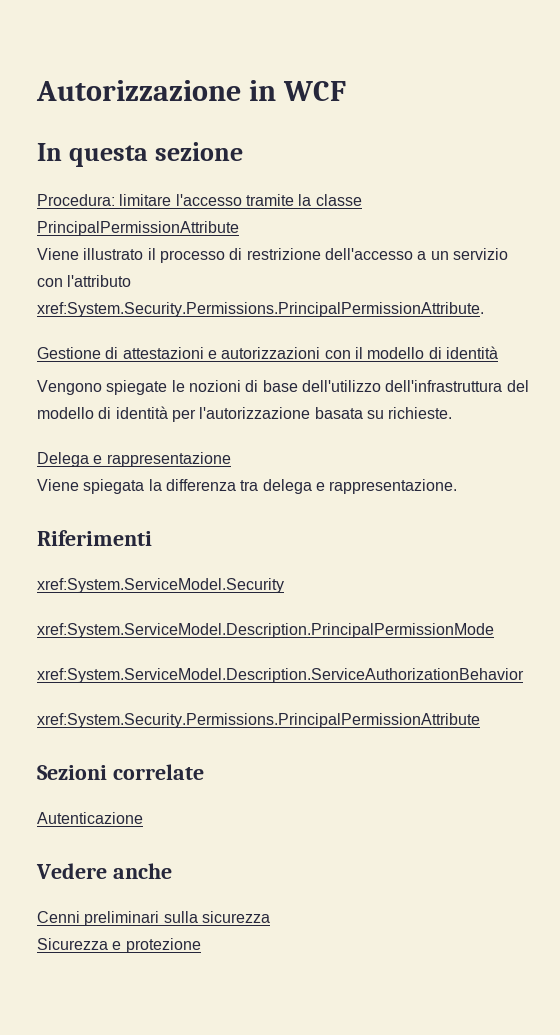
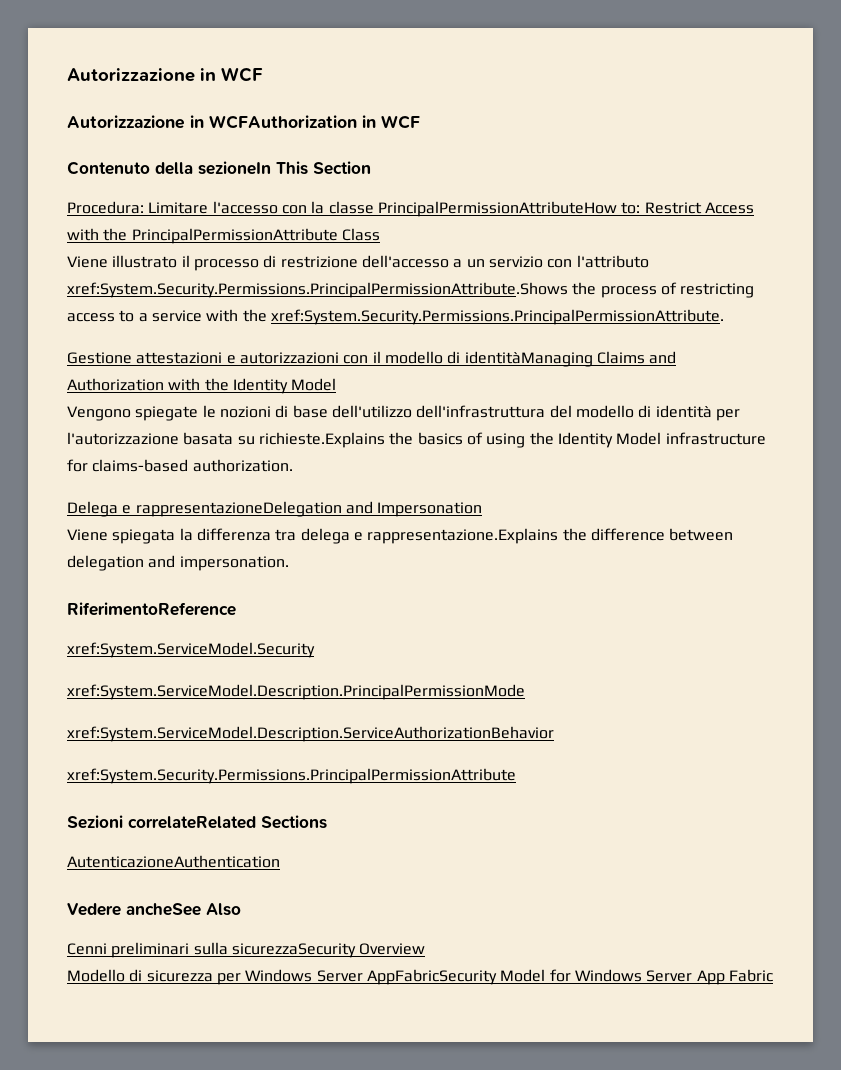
[37,142,243,167] [37,194,362,206] In questa sezione // Procedura: limitare l'accesso tramite la classe -> [67,115,420,129] [67,161,371,175] [67,201,754,217] [67,228,128,241] Autorizzazione in WCFAuthorization in WCF // Contenuto della sezioneIn This Section // Procedura: Limitare l'accesso con la classe PrincipalPermissionAttributeHow to: Restrict Access with the
(239, 228) none -> [341,228,380,241] Class
(132, 281) none -> [67,282,755,298] [67,309,267,322] xref:System.Security.Permissions.PrincipalPermissionAttribute.Shows the process of restricting access to a service with the
[105,347,119,359] di -> (132, 358) none
[445,346,498,359] identità -> [464,351,677,367] [67,378,337,394] identitàManaging Claims and Authorization with the Identity Model
[388,407,453,419] richieste. -> [258,432,766,448] [67,459,293,472] richieste.Explains the basics of using the Identity Model infrastructure for claims-based authorization.
[106,452,231,467] rappresentazione -> [135,501,483,517] rappresentazioneDelegation and Impersonation
[329,479,458,494] [37,530,152,546] rappresentazione. // Riferimenti -> [367,528,734,544] [67,555,289,571] [67,602,236,616] rappresentazione.Explains the difference between delegation and impersonation. // RiferimentoReference
[112,764,204,780] [37,812,143,824] correlate // Autenticazione -> [128,815,327,829] [67,855,280,868] correlateRelated Sections // AutenticazioneAuthentication
[112,863,172,879] anche -> [126,903,241,916] ancheSee Also
[201,911,270,923] [37,938,201,953] sicurezza // Sicurezza e protezione -> [231,943,426,958] [67,969,773,985] sicurezzaSecurity Overview // Modello di sicurezza per Windows Server AppFabricSecurity Model for Windows Server App Fabric

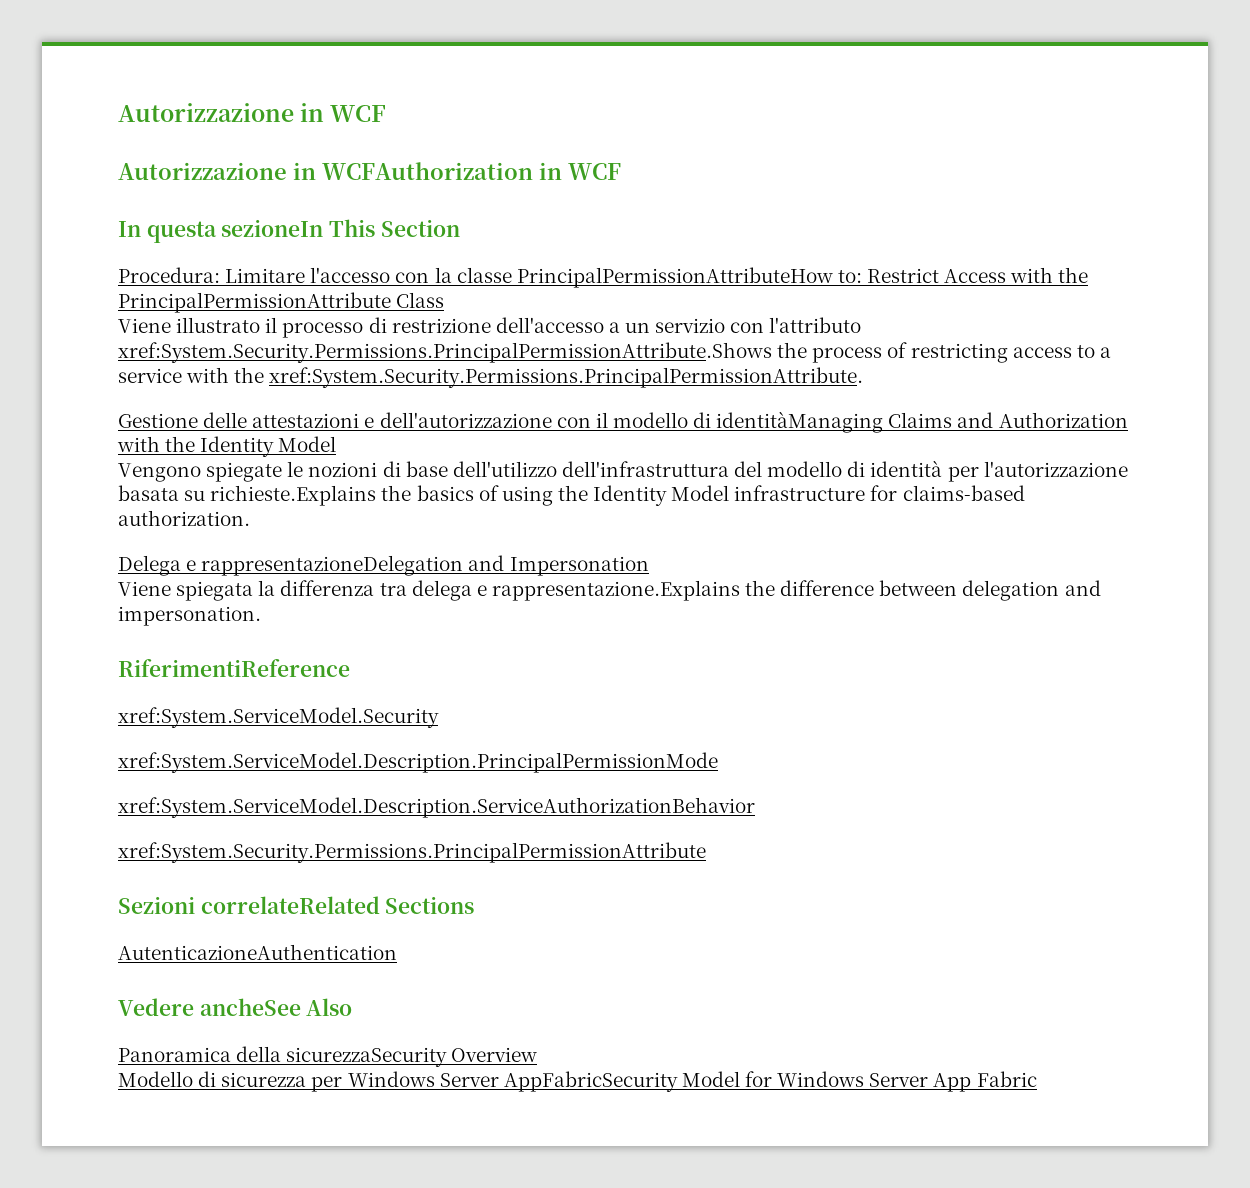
[67,161,193,175] Contenuto della -> [118,221,217,243] In questa
(132, 358) none -> [203,412,248,428] delle
[239,352,339,364] autorizzazioni -> [379,412,552,428] dell'autorizzazione
[67,602,236,616] RiferimentoReference -> [118,659,350,677] RiferimentiReference
[67,942,228,958] Cenni preliminari sulla -> [118,1046,282,1062] Panoramica della

